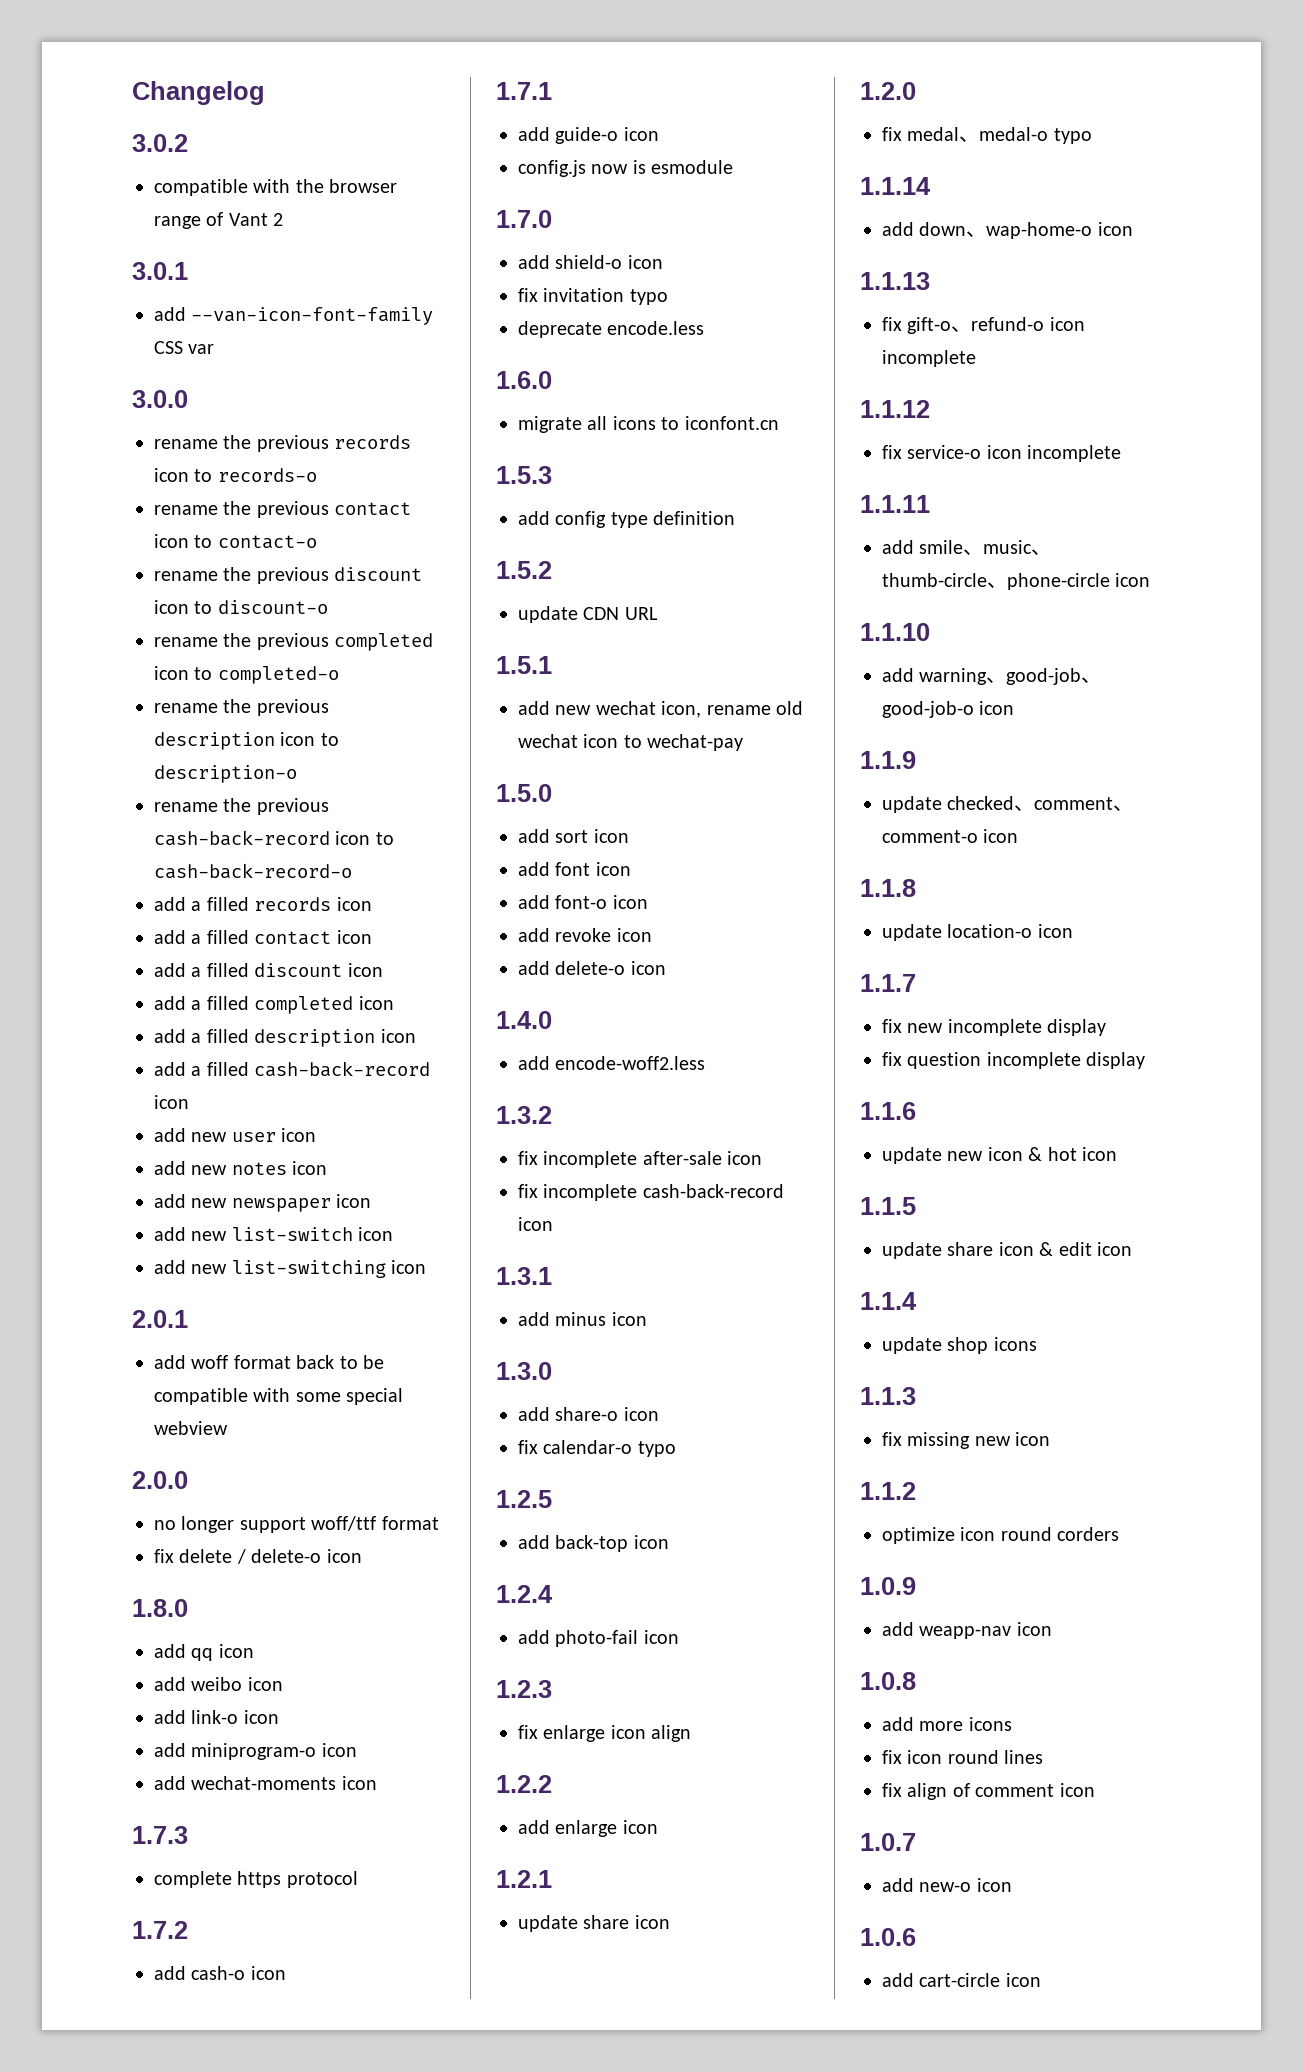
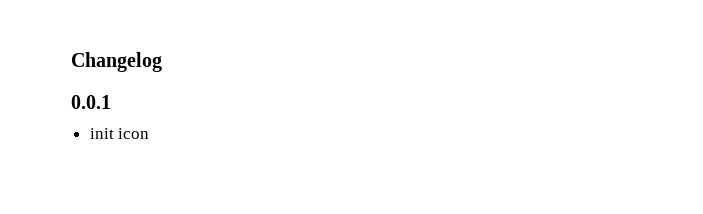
[132,134,188,152] [154,179,398,196] [154,212,284,229] [132,262,188,280] [154,307,434,325] [154,341,215,354] [132,390,188,408] [154,435,412,452] [154,468,317,482] [154,501,412,518] [154,534,317,549] [154,567,423,584] [154,600,328,614] [154,633,434,651] [154,666,339,684] [154,699,329,716] [154,732,339,750] [154,765,297,783] [154,798,329,815] [154,830,394,846] [154,863,352,879] [154,897,372,911] [154,930,372,945] [154,963,383,977] [154,996,394,1014] [154,1029,416,1047] [154,1061,431,1077] [154,1095,189,1109] [154,1128,317,1142] [154,1161,328,1175] [154,1194,372,1212] [154,1227,394,1241] [154,1260,427,1278] [132,1310,188,1328] [154,1355,384,1369] [154,1388,404,1405] [154,1421,228,1435] [132,1471,188,1489] [154,1516,439,1533] [154,1549,362,1564] [132,1599,188,1617] [154,1644,254,1661] [154,1677,283,1691] [154,1710,279,1724] [154,1743,357,1760] [154,1776,377,1790] [132,1826,188,1844] [154,1871,358,1888] [132,1921,188,1939] [154,1966,286,1980] [496,82,552,100] [518,127,659,144] [518,160,734,177] [496,210,552,228] [518,255,663,269] [518,288,668,305] [518,321,705,338] [496,371,552,389] [518,416,779,433] [496,466,552,484] [518,511,736,528] [496,561,552,579] [518,606,658,623] [496,656,552,674] [518,701,803,718] [518,734,744,751] [496,784,552,802] [518,829,629,843] [518,862,631,876] [518,895,648,909] [518,928,652,942] [518,961,666,975] [496,1011,552,1029] [518,1056,706,1070] [496,1106,552,1124] [518,1151,763,1168] [518,1184,784,1201] [518,1217,553,1231] [496,1267,552,1285] [518,1312,647,1326] [496,1362,552,1380] [518,1407,659,1421] [518,1440,676,1457] [496,1490,552,1508] [518,1535,669,1552] [496,1585,553,1603] [518,1630,679,1647] [496,1680,552,1698] [518,1725,692,1742] [496,1775,552,1793] [518,1820,658,1837] [496,1870,552,1888] [518,1915,670,1932] [860,82,916,100] [882,127,1092,144] [860,177,931,195] [882,222,1133,239] [860,272,930,290] [882,317,1085,334] [882,350,976,367] [860,400,930,418] [882,445,1122,462] [860,495,930,513] [882,540,1052,555] [882,573,1151,590] [860,623,930,641] [882,668,1102,685] [882,701,1015,718] [860,751,916,769] [882,796,1134,813] [882,829,1019,843] [860,879,916,897] [882,924,1073,941] [860,974,916,992] [882,1019,1107,1036] [882,1052,1146,1069] [860,1102,916,1120] [882,1147,1117,1164] [860,1197,916,1215] [882,1242,1132,1259] [860,1292,917,1310] [882,1337,1037,1354] [860,1387,916,1405] [882,1432,1051,1449] [860,1482,916,1500] [882,1527,1120,1544] [860,1577,916,1595] [882,1622,1052,1639] [860,1672,916,1690] [882,1717,1012,1731] [882,1750,1044,1764] [882,1783,1095,1800] [860,1833,916,1851] [882,1878,1012,1892] [860,1928,916,1946] [882,1973,1001,1987] 3.0.2 // compatible with the browser range of Vant 2 // 3.0.1 // add --van-icon-font-family CSS var // 3.0.0 // rename the previous records icon to records-o // rename the previous contact icon to contact-o // rename the previous discount icon to discount-o // rename the previous completed icon to completed-o // rename the previous description icon to description-o // rename the previous cash-back-record icon to cash-back-record-o // add a filled records icon // add a filled contact icon // add a filled discount icon // add a filled completed icon // add a filled description icon // add a filled cash-back-record icon // add new user icon // add new notes icon // add new newspaper icon // add new list-switch icon // add new list-switching icon // 2.0.1 // add woff format back to be compatible with some special webview // 2.0.0 // no longer support woff/ttf format // fix delete / delete-o icon // 1.8.0 // add qq icon // add weibo icon // add link-o icon // add miniprogram-o icon // add wechat-moments icon // 1.7.3 // complete https protocol // 1.7.2 // add cash-o icon // 1.7.1 // add guide-o icon // config.js now is esmodule // 1.7.0 // add shield-o icon // fix invitation typo // deprecate encode.less // 1.6.0 // migrate all icons to iconfont.cn // 1.5.3 // add config type definition // 1.5.2 // update CDN URL // 1.5.1 // add new wechat icon, rename old wechat icon to wechat-pay // 1.5.0 // add sort icon // add font icon // add font-o icon // add revoke icon // add delete-o icon // 1.4.0 // add encode-woff2.less // 1.3.2 // fix incomplete after-sale icon // fix incomplete cash-back-record icon // 1.3.1 // add minus icon // 1.3.0 // add share-o icon // fix calendar-o typo // 1.2.5 // add back-top icon // 1.2.4 // add photo-fail icon // 1.2.3 // fix enlarge icon align // 1.2.2 // add enlarge icon // 1.2.1 // update share icon // 1.2.0 // fix medal、medal-o typo // 1.1.14 // add down、wap-home-o icon // 1.1.13 // fix gift-o、refund-o icon incomplete // 1.1.12 // fix service-o icon incomplete // 1.1.11 // add smile、music、thumb-circle、phone-circle icon // 1.1.10 // add warning、good-job、good-job-o icon // 1.1.9 // update checked、comment、comment-o icon // 1.1.8 // update location-o icon // 1.1.7 // fix new incomplete display // fix question incomplete display // 1.1.6 // update new icon & hot icon // 1.1.5 // update share icon & edit icon // 1.1.4 // update shop icons // 1.1.3 // fix missing new icon // 1.1.2 // optimize icon round corders // 1.0.9 // add weapp-nav icon // 1.0.8 // add more icons // fix icon round lines // fix align of comment icon // 1.0.7 // add new-o icon // 1.0.6 // add cart-circle -> [71,95,111,109] [89,128,114,139] 0.0.1 // init

